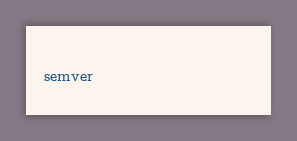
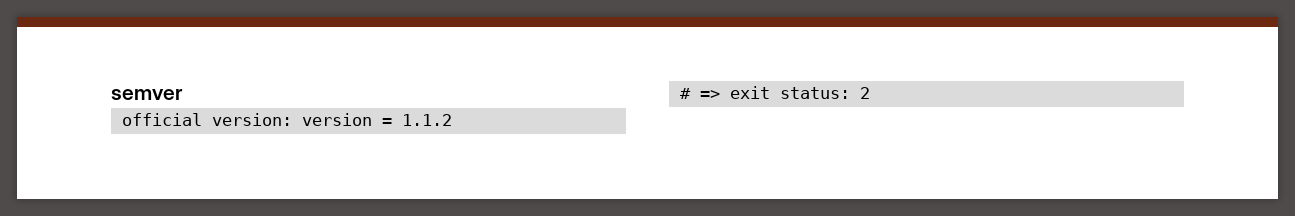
(93, 77) none -> [121,113,452,126] [679,86,870,99] // official version: version = 1.1.2 // # => exit status: 2

